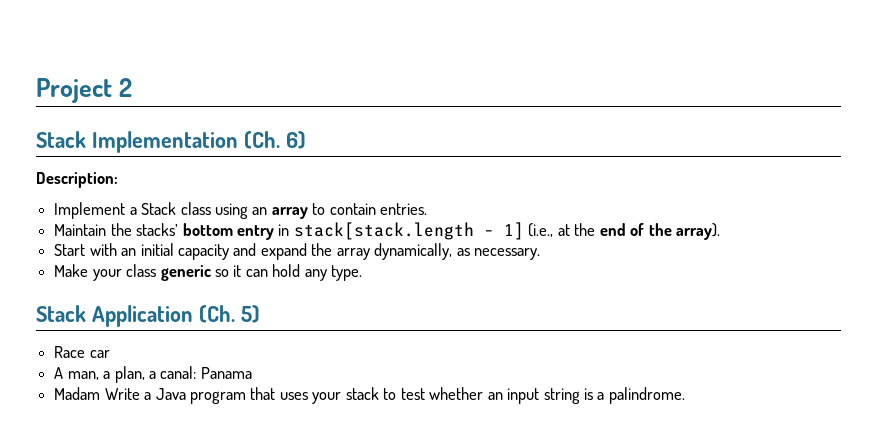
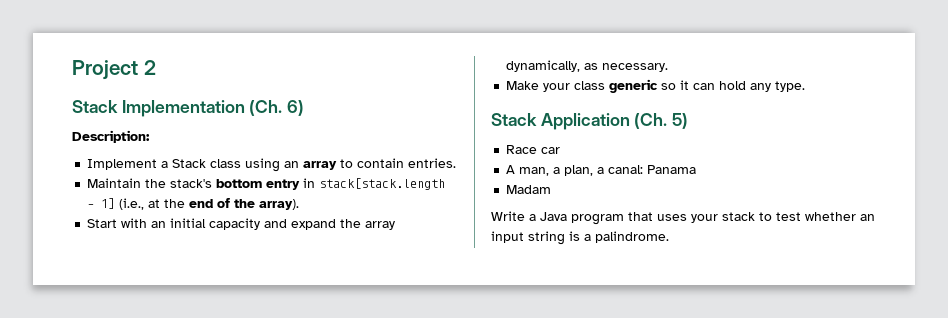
[136,223,179,236] stacks’ -> [170,179,213,188] stack's
(101, 393) none -> (552, 189) //

